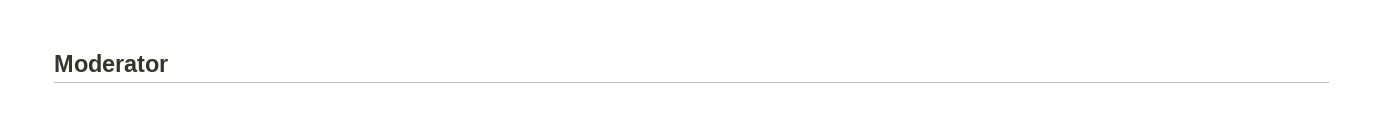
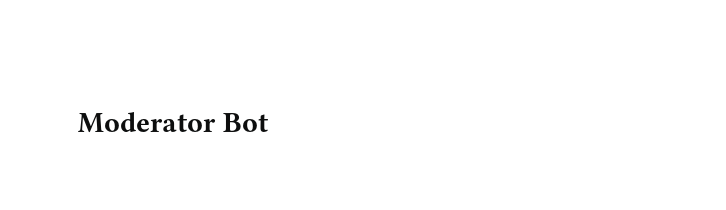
(168, 63) none -> [222,113,268,132] Bot

